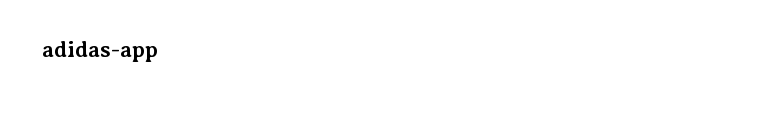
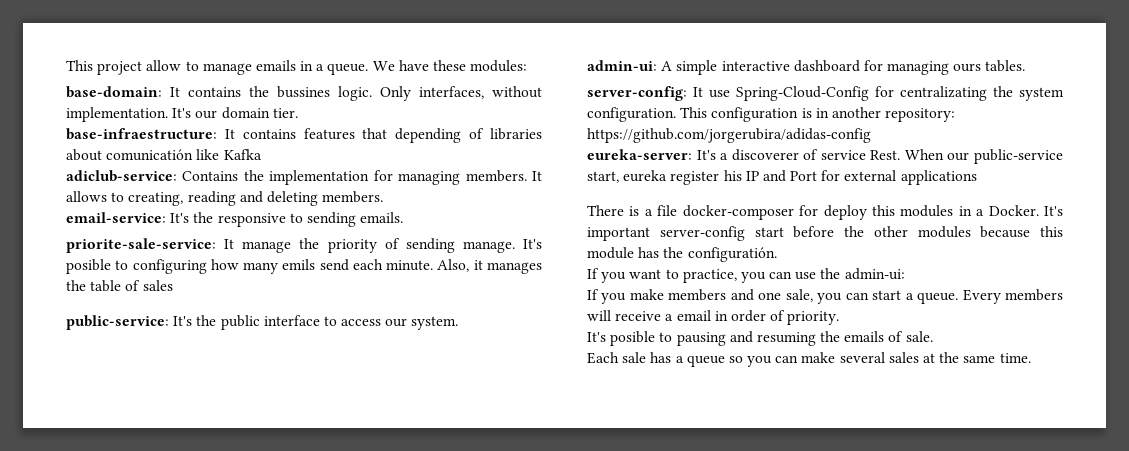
[42,41,158,62] adidas-app -> [66,60,528,75] [66,86,542,101] [66,107,298,122] [66,128,542,143] [66,149,262,161] [66,170,542,185] [66,191,384,206] [66,212,404,227] [66,238,542,253] [66,259,542,274] [66,280,173,292] [66,315,459,330] [587,60,1026,75] [587,86,1064,101] [587,107,956,122] [587,128,871,143] [587,149,1063,164] [587,170,977,185] [587,205,1063,220] [587,226,1063,241] [587,247,777,262] [587,268,905,283] [587,289,1063,304] [587,310,840,325] [587,331,933,346] [587,352,1031,367] This project allow to manage emails in a queue. We have these modules: // base-domain: It contains the bussines logic. Only interfaces, without implementation. It's our domain tier. // base-infraestructure: It contains features that depending of libraries about comunicatión like Kafka // adiclub-service: Contains the implementation for managing members. It allows to creating, reading and deleting members. // email-service: It's the responsive to sending emails. // priorite-sale-service: It manage the priority of sending manage. It's posible to configuring how many emils send each minute. Also, it manages the table of sales // public-service: It's the public interface to access our system. // admin-ui: A simple interactive dashboard for managing ours tables. // server-config: It use Spring-Cloud-Config for centralizating the system configuration. This configuration is in another repository: https://github.com/jorgerubira/adidas-config // eureka-server: It's a discoverer of service Rest. When our public-service start, eureka register his IP and Port for external applications // There is a file docker-composer for deploy this modules in a Docker. It's important server-config start before the other modules because this module has the configuratión. // If you want to practice, you can use the admin-ui: // If you make members and one sale, you can start a queue. Every members will receive a email in order of priority. // It's posible to pausing and resuming the emails of sale. // Each sale has a queue so you can make several sales at the same time.

